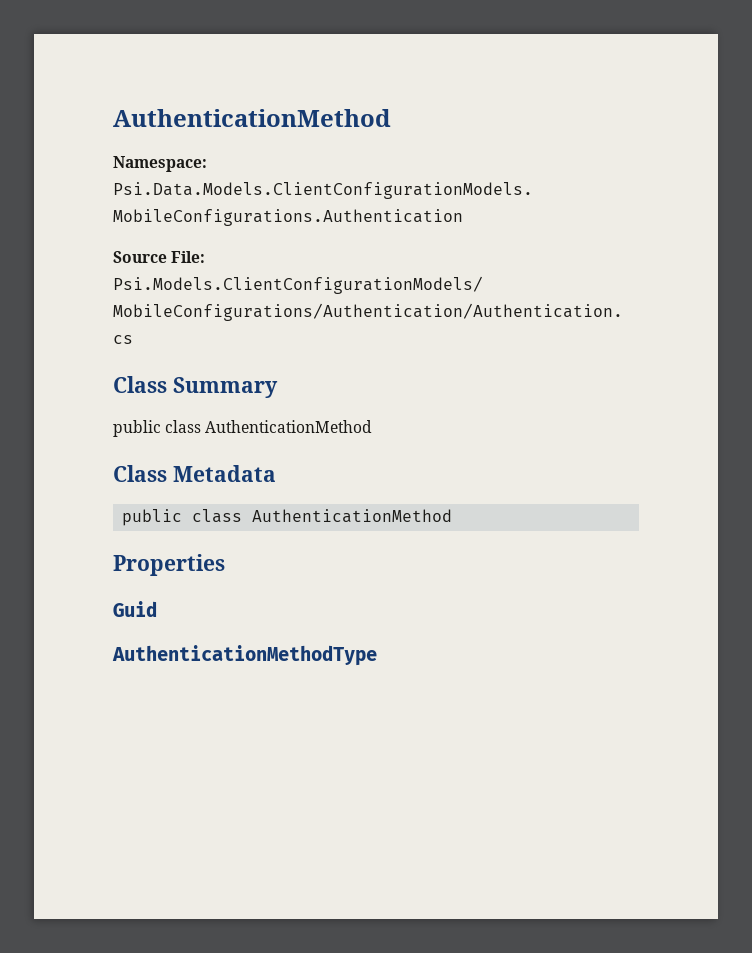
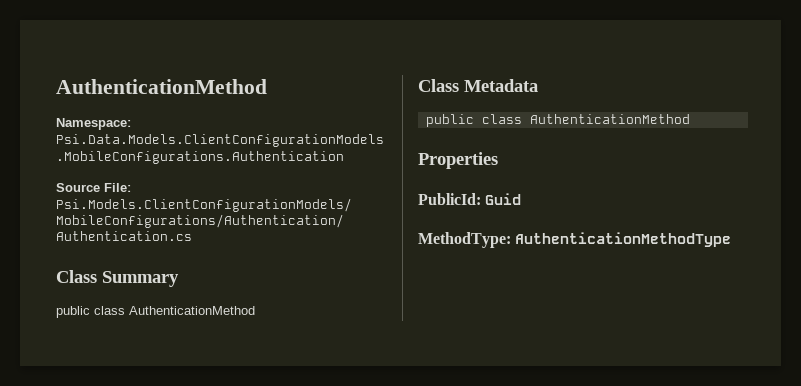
(225, 565) none -> [418,193,481,205] PublicId:
(157, 609) none -> [418,232,511,248] MethodType:

